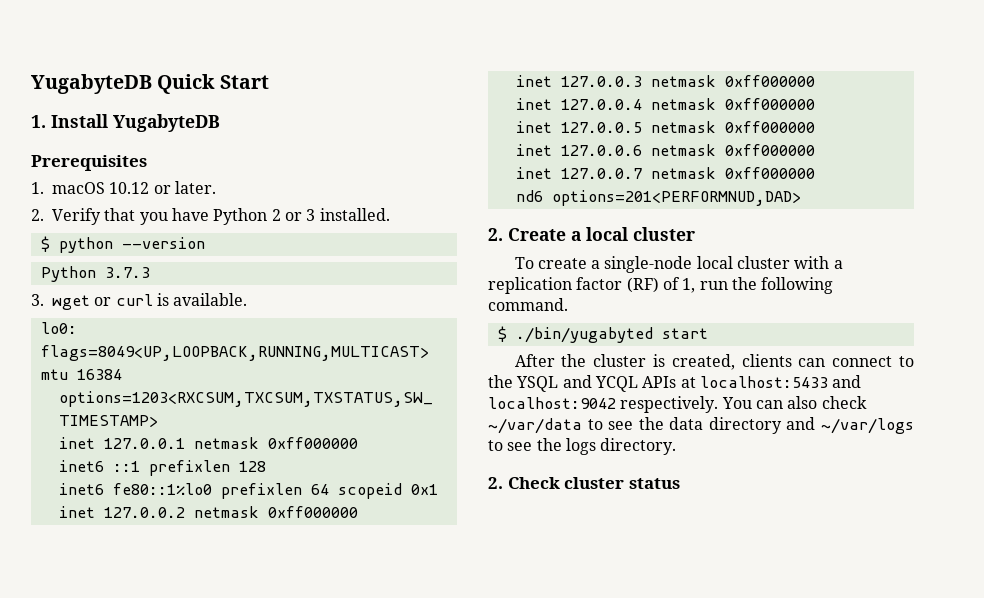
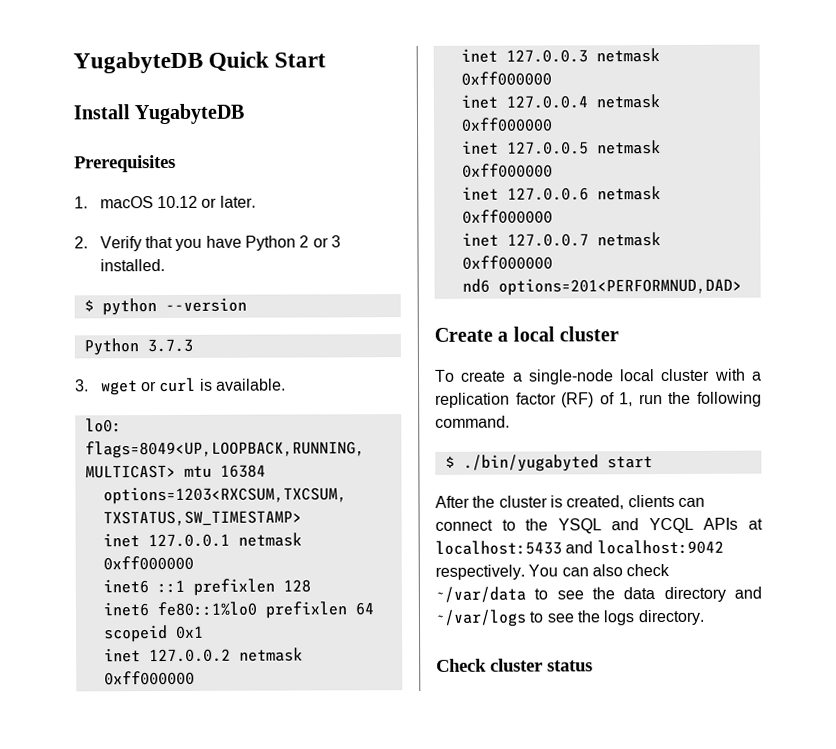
[31,115,46,128] 1. -> (327, 60) none
[488,228,503,241] 2. -> (742, 286) none
[488,477,503,489] 2. -> (705, 617) none

